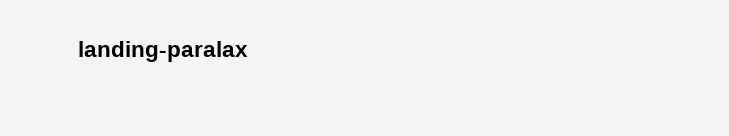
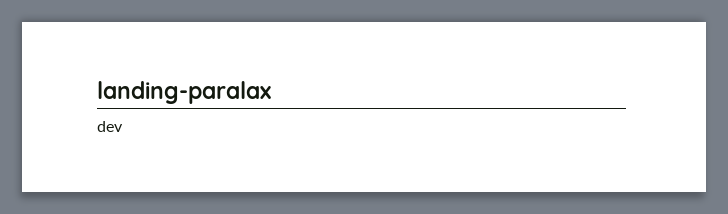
(248, 51) none -> [97,121,123,132] // dev

